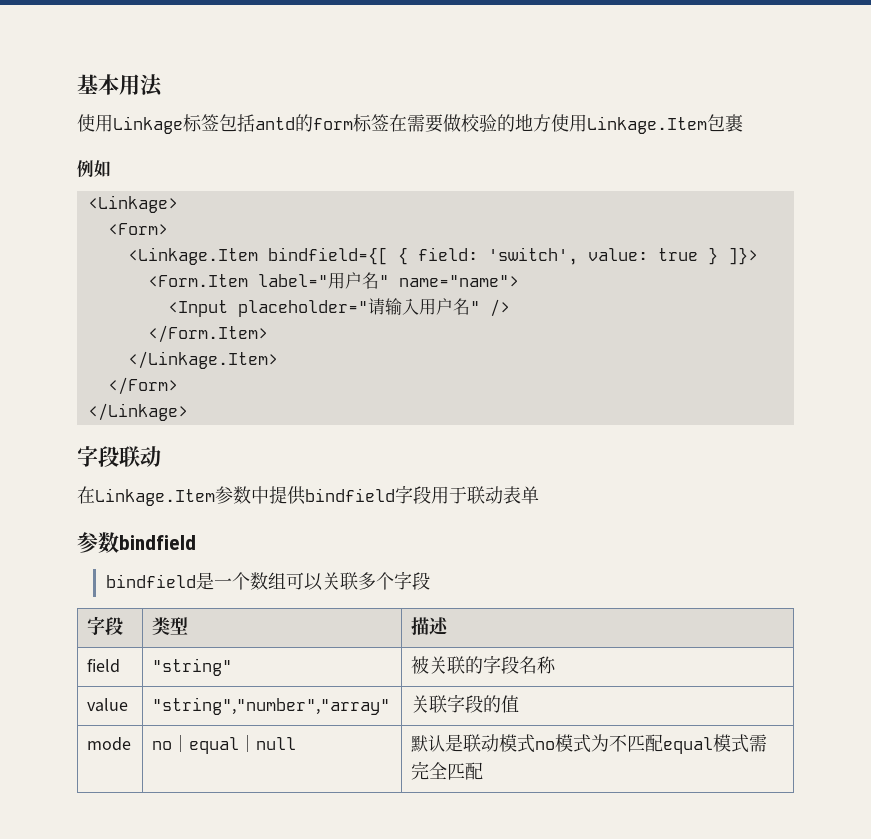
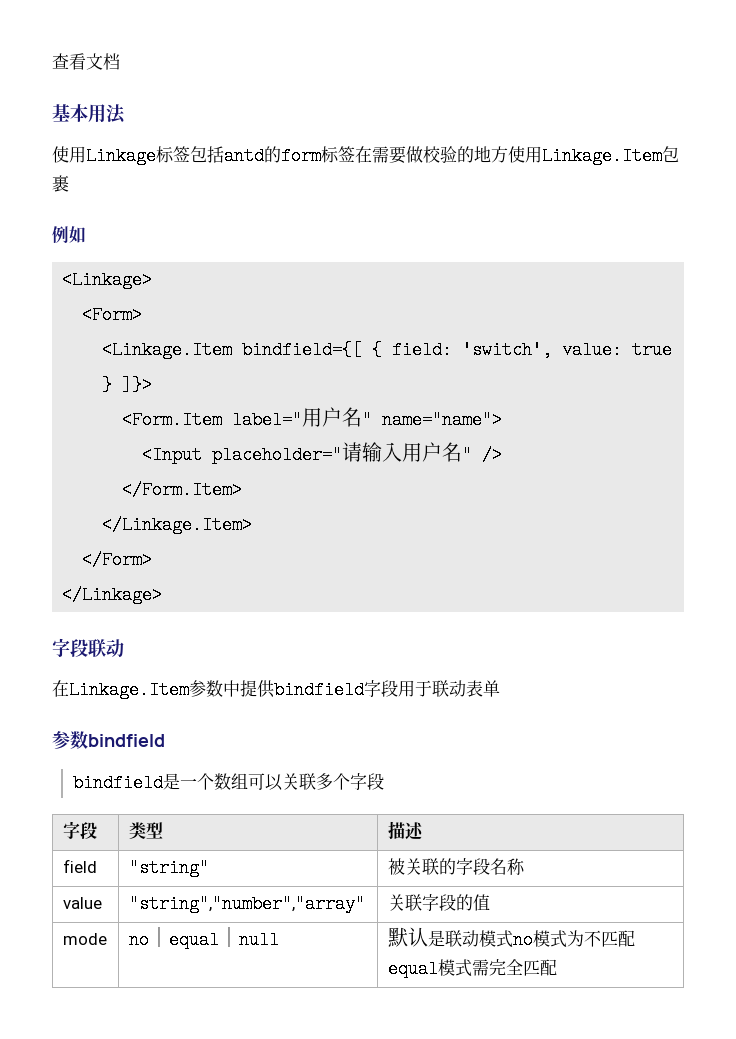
(77, 84) none -> [52,53,120,70] 查看文档 //

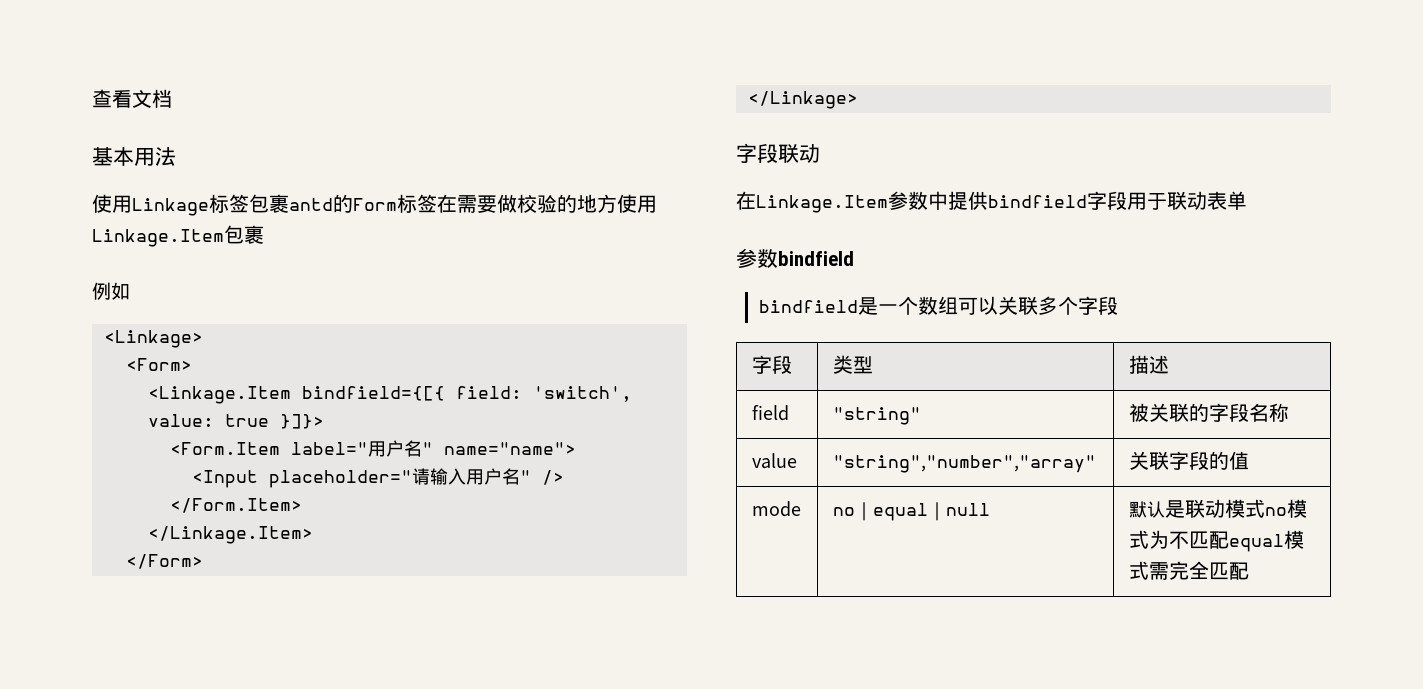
[207,146,321,165] 括antd的form -> [269,194,397,213] 裹antd的Form
[242,341,383,359] bindfield={[ { -> [302,386,445,401] bindfield={[{
[102,376,153,394] } ]}> -> [280,414,324,429] }]}>

